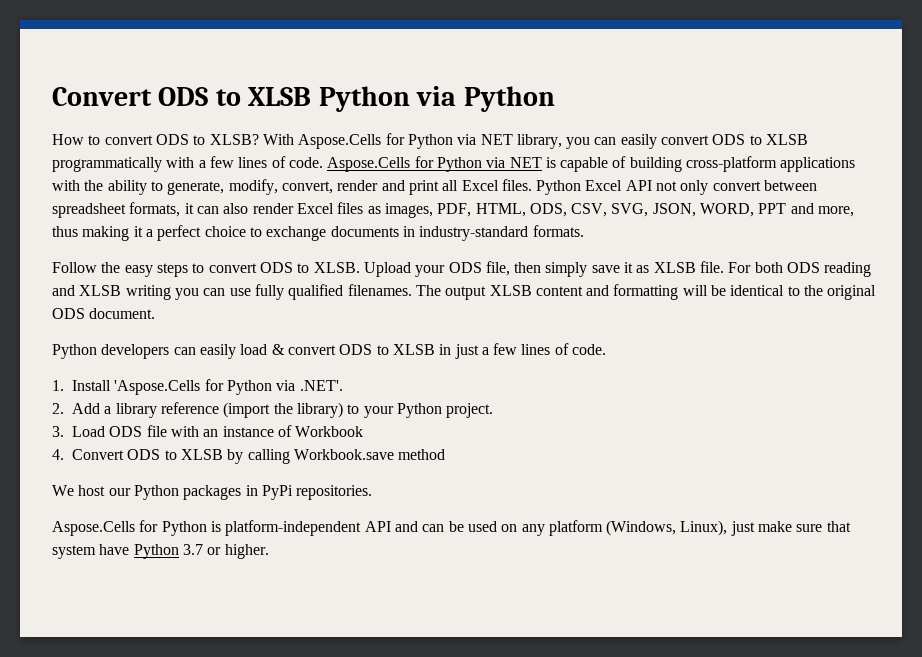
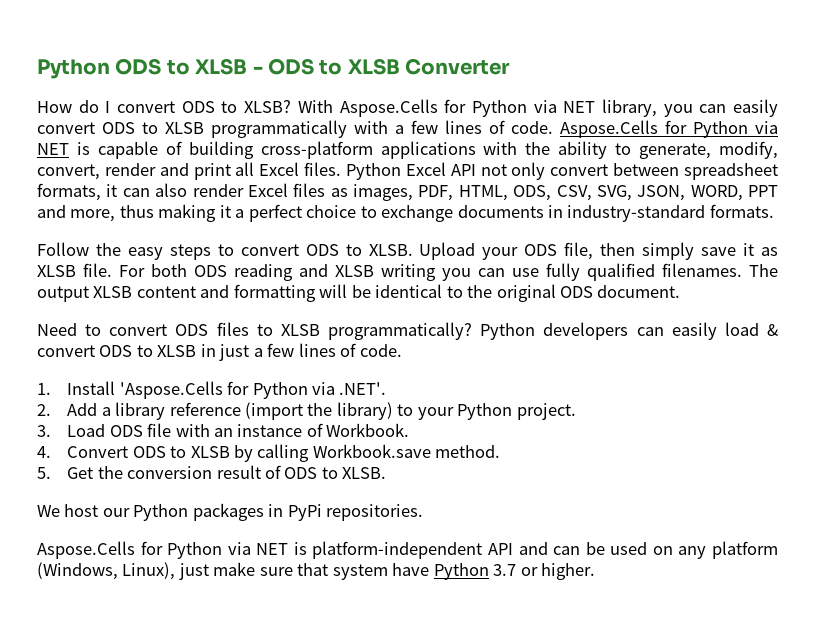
[52,86,555,112] Convert ODS to XLSB Python via Python -> [37,58,511,79] Python ODS to XLSB - ODS to XLSB Converter
[88,135,101,145] to -> [78,100,111,113] do I
(156, 313) none -> [37,322,473,340] Need to convert ODS files to XLSB programmatically?
[295,426,364,437] Workbook -> [326,423,410,437] Workbook.
[398,449,446,460] method -> [435,445,501,458] [37,465,387,479] method. // 5. Get the conversion result of ODS to XLSB.
(207, 528) none -> [227,542,289,555] via NET

